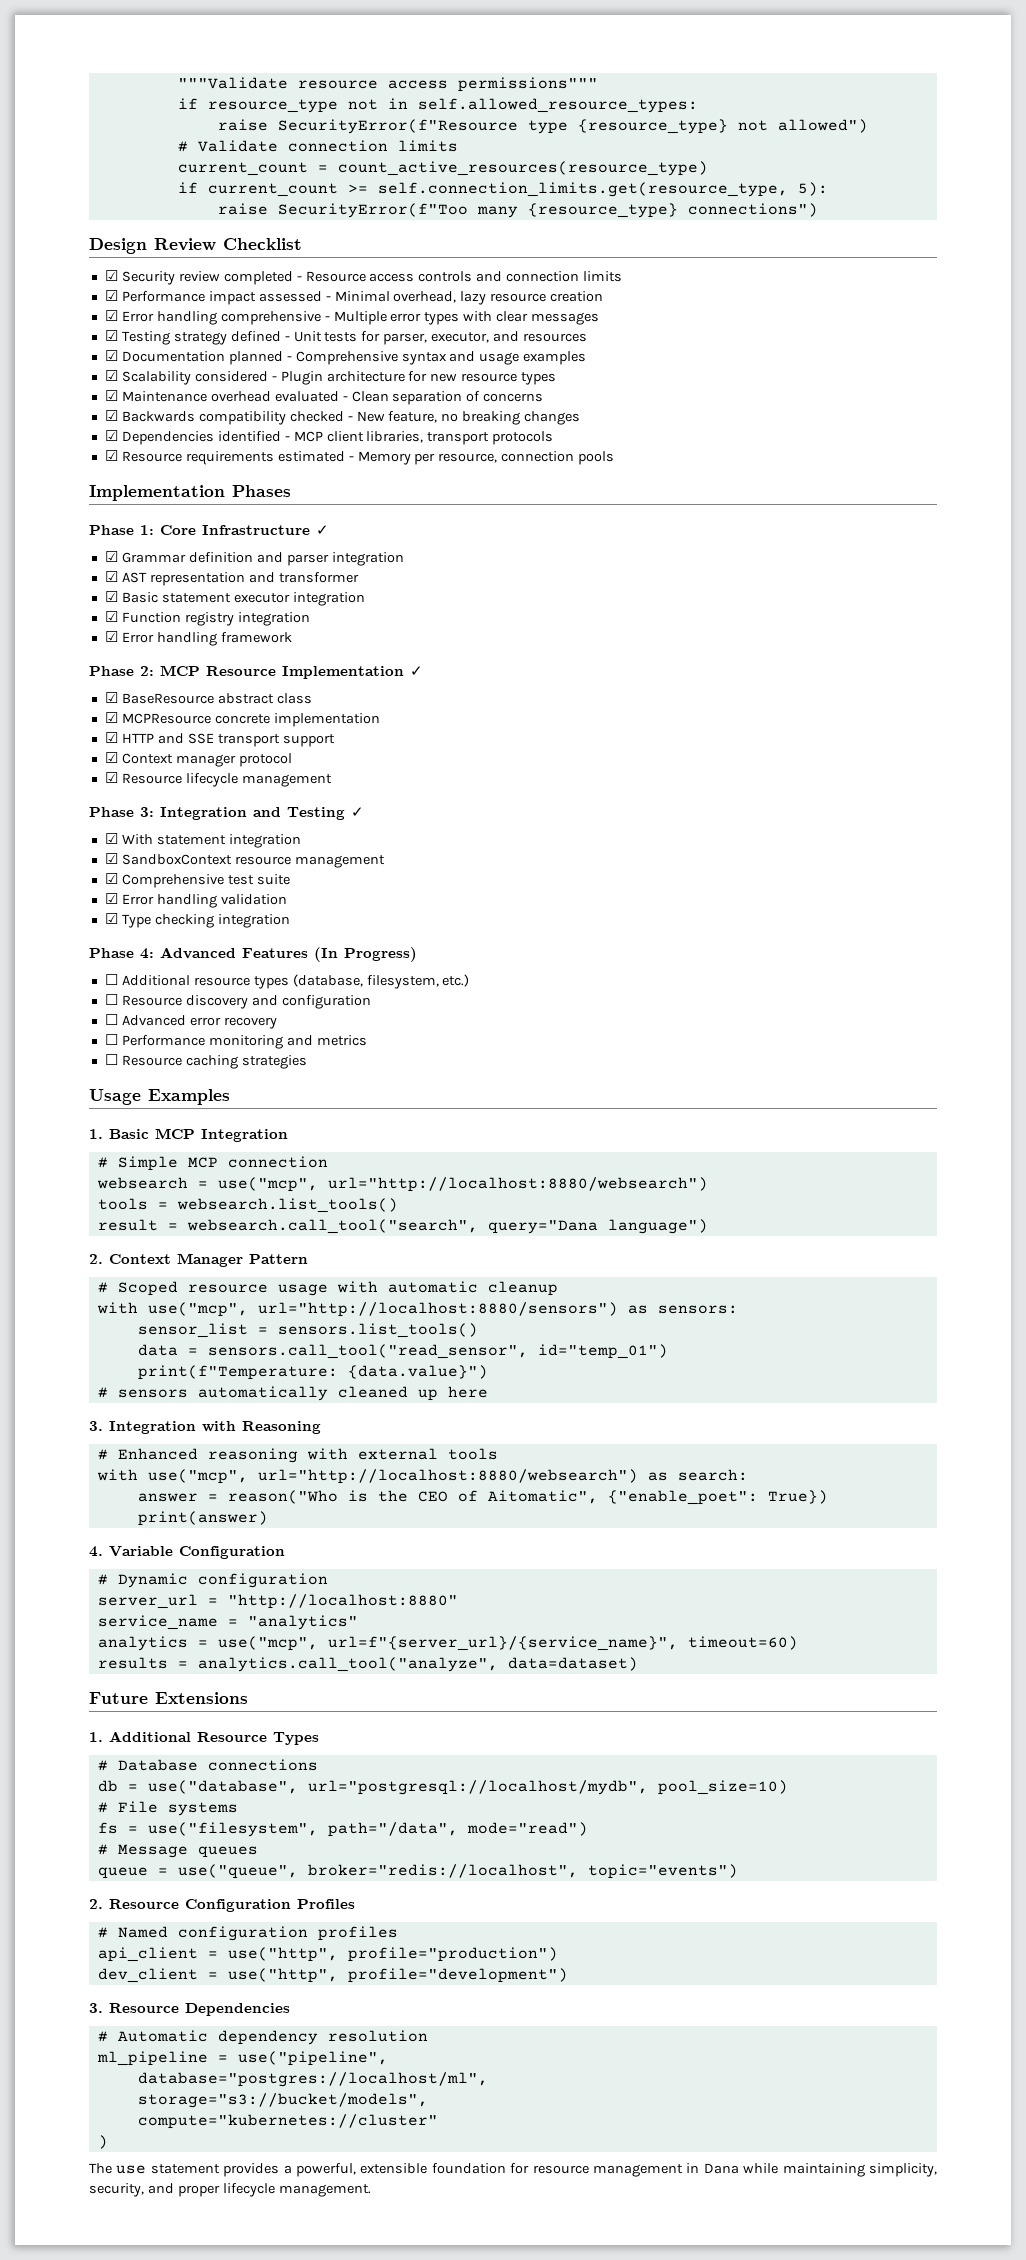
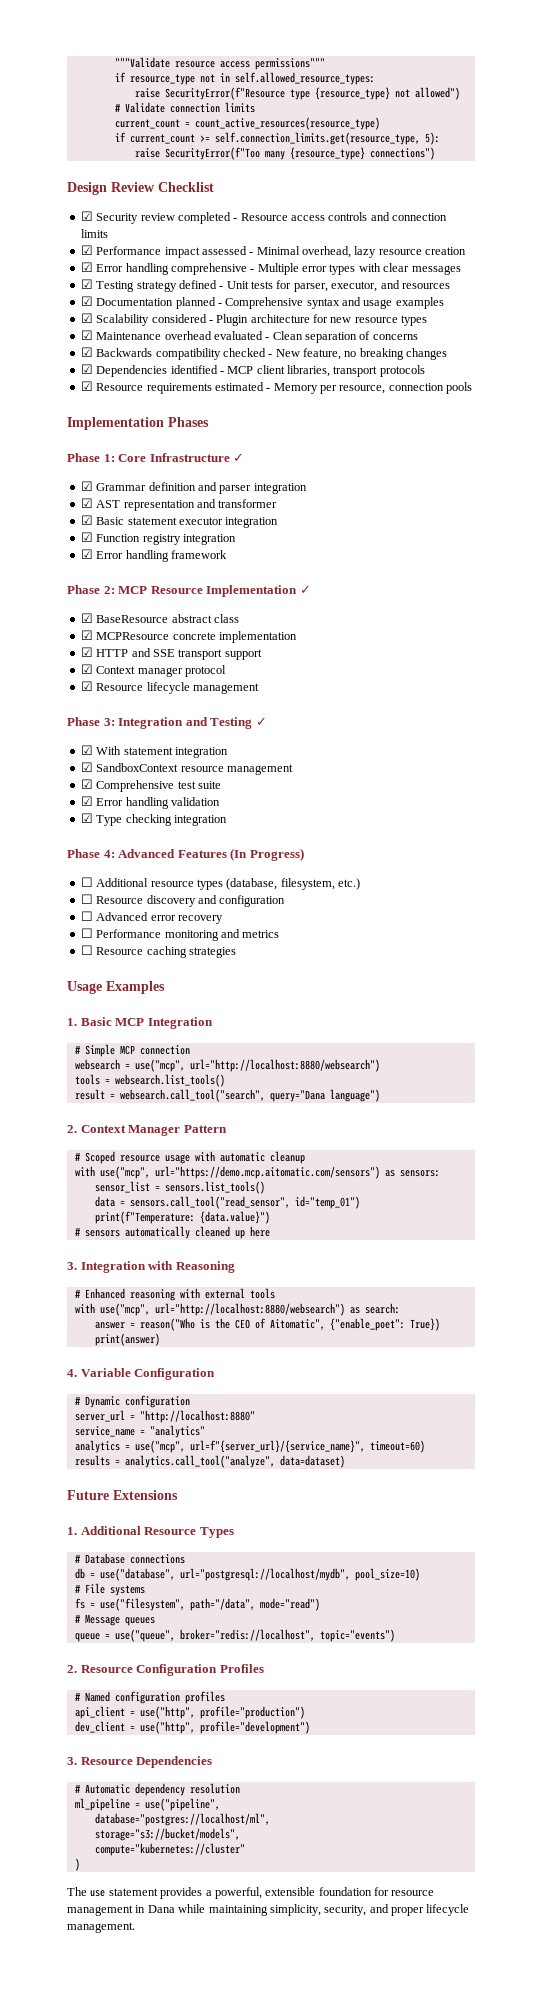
[257,1302,618,1317] url="http://localhost:8880/sensors") -> [154,1166,380,1179] url="https://demo.mcp.aitomatic.com/sensors")

